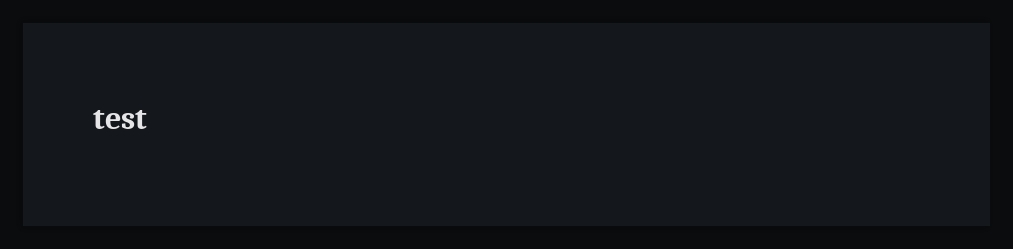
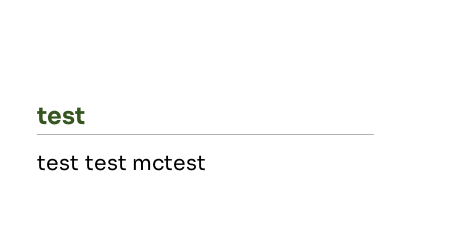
[93,110,147,129] test -> [37,107,85,125] [37,155,207,171] test // test test mctest

